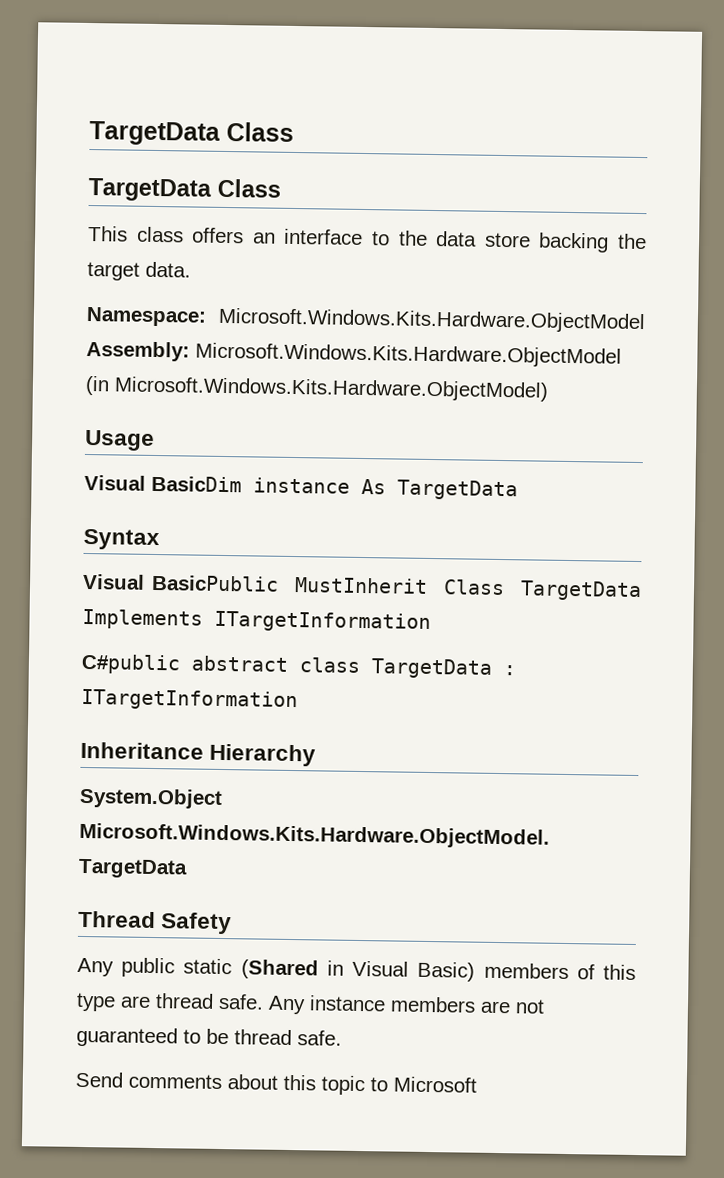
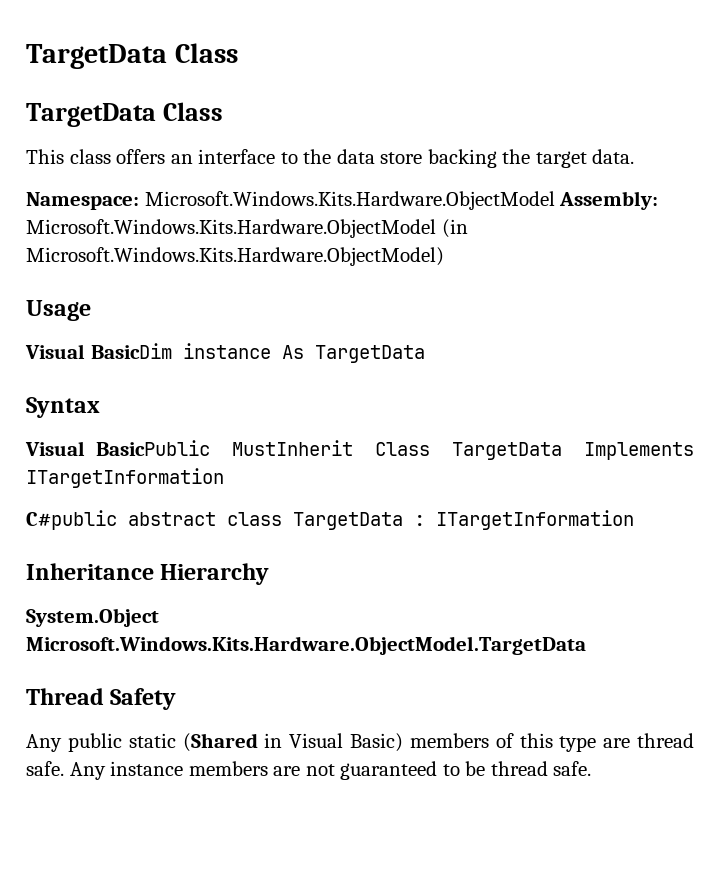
[75,1071,477,1096] // Send comments about this topic to Microsoft -> (592, 768) none

